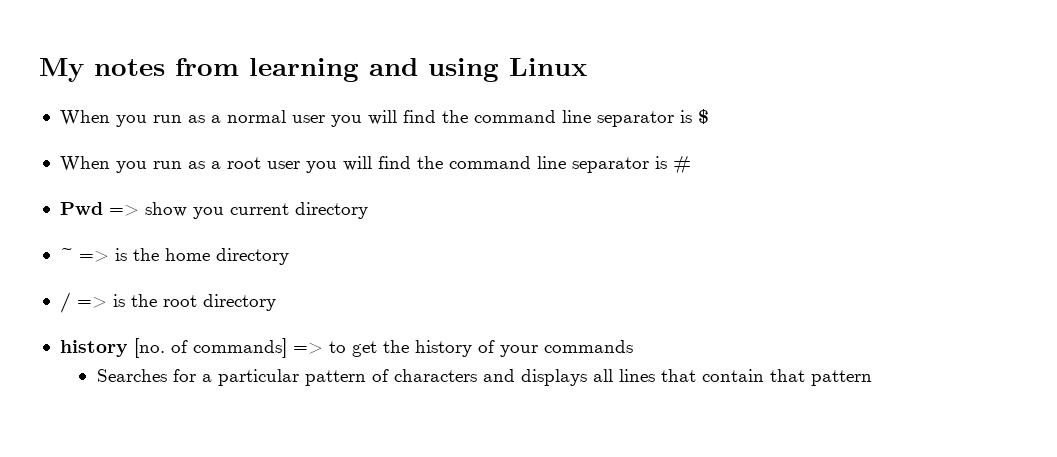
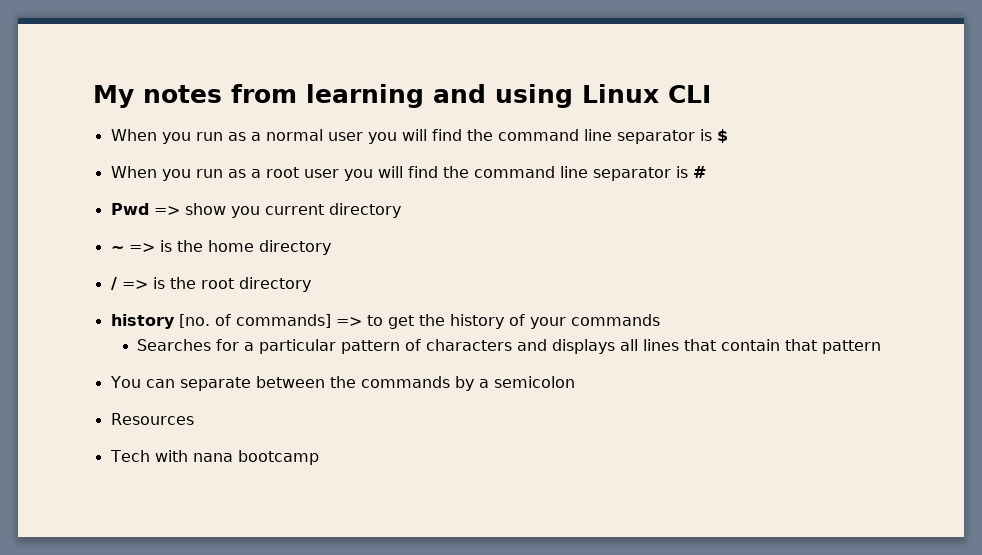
(587, 67) none -> [668,85,711,103] CLI
(872, 378) none -> [109,376,575,391] [110,413,194,425] [109,450,319,465] // You can separate between the commands by a semicolon // Resources // Tech with nana bootcamp

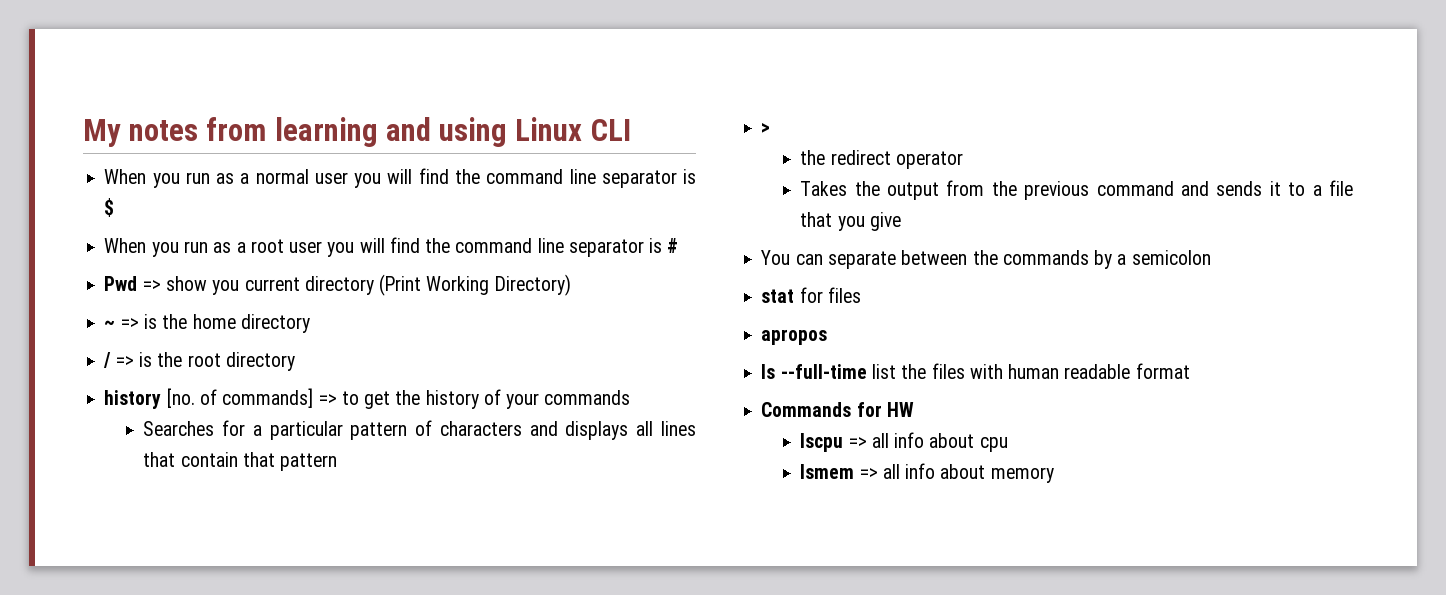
(401, 210) none -> [379,274,571,296] (Print Working Directory)
(882, 347) none -> [761,123,771,134] [800,150,963,169] [800,180,1353,200] [800,212,901,231] // > // the redirect operator // Takes the output from the previous command and sends it to a file that you give
[110,413,194,425] [109,450,319,465] Resources // Tech with nana bootcamp -> [761,287,861,303] [761,329,828,345] [761,363,1190,379] [761,402,914,417] [800,432,1008,452] [800,463,1054,483] stat for files // apropos // ls --full-time list the files with human readable format // Commands for HW // lscpu => all info about cpu // lsmem => all info about memory

